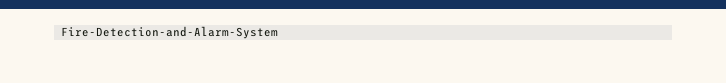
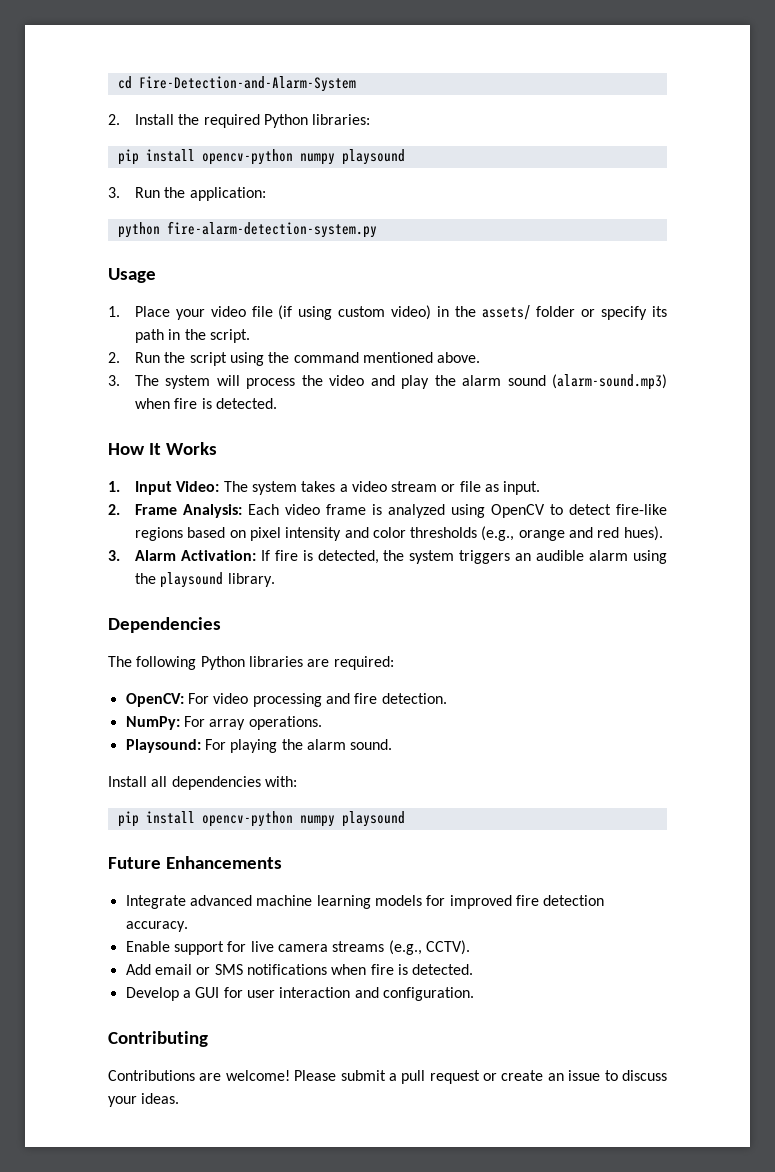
(60, 32) none -> [117,76,132,89] cd
(278, 32) none -> [108,114,371,128] [117,149,405,165] [108,187,266,201] [117,221,377,238] [108,268,156,283] [108,305,668,320] [134,329,250,343] [108,352,481,366] [108,374,668,390] [134,398,277,409] [108,442,217,455] [108,481,541,495] [108,504,667,518] [134,526,663,541] [108,550,667,564] [134,572,275,588] [108,617,221,633] [108,656,394,670] [125,693,447,707] [125,716,322,730] [125,739,393,753] [108,776,297,790] [117,811,405,827] [108,856,282,869] [125,895,605,909] [125,921,188,932] [125,940,470,955] [125,964,474,975] [125,987,474,1001] [108,1031,208,1047] [108,1070,668,1084] [108,1093,180,1107] // 2. Install the required Python libraries: // pip install opencv-python numpy playsound // 3. Run the application: // python fire-alarm-detection-system.py // Usage // 1. Place your video file (if using custom video) in the assets/ folder or specify its path in the script. // 2. Run the script using the command mentioned above. // 3. The system will process the video and play the alarm sound (alarm-sound.mp3) when fire is detected. // How It Works // 1. Input Video: The system takes a video stream or file as input. // 2. Frame Analysis: Each video frame is analyzed using OpenCV to detect fire-like regions based on pixel intensity and color thresholds (e.g., orange and red hues). // 3. Alarm Activation: If fire is detected, the system triggers an audible alarm using the playsound library. // Dependencies // The following Python libraries are required: // OpenCV: For video processing and fire detection. // NumPy: For array operations. // Playsound: For playing the alarm sound. // Install all dependencies with: // pip install opencv-python numpy playsound // Future Enhancements // Integrate advanced machine learning models for improved fire detection accuracy. // Enable support for live camera streams (e.g., CCTV). // Add email or SMS notifications when fire is detected. // Develop a GUI for user interaction and configuration. // Contributing // Contributions are welcome! Please submit a pull request or create an issue to discuss your ideas.

